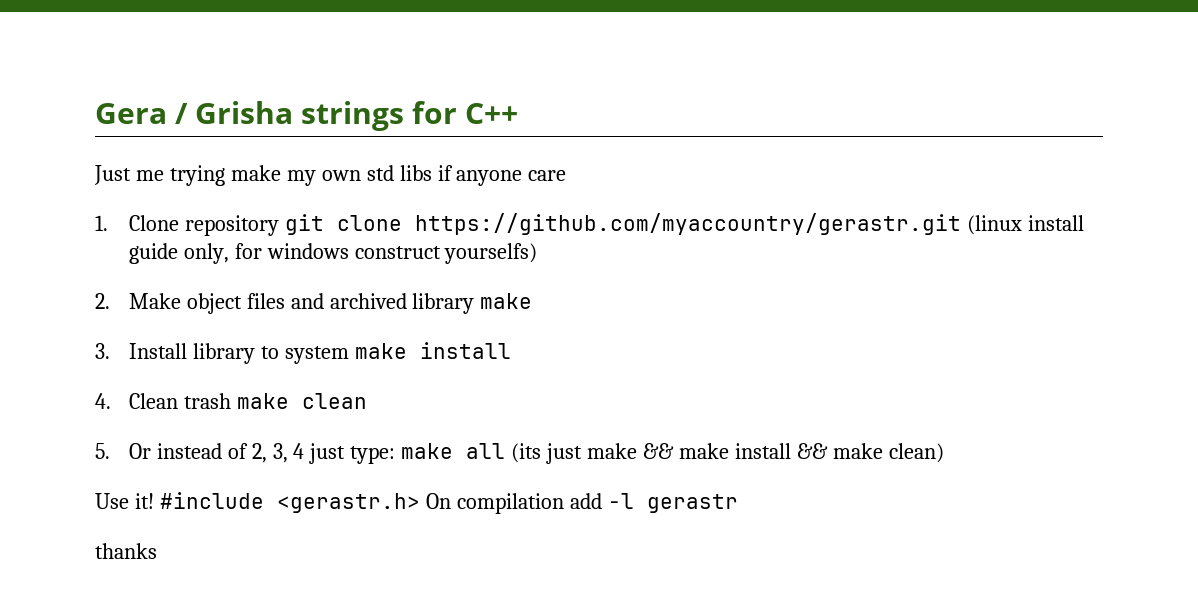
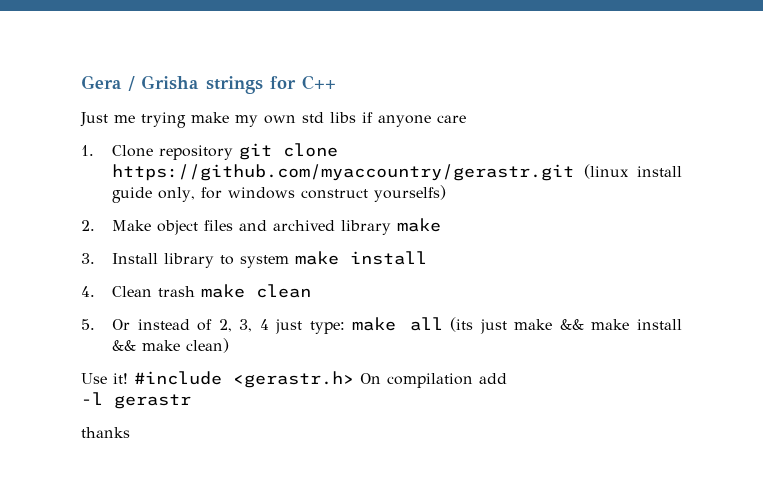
(602, 501) none -> (507, 378) //

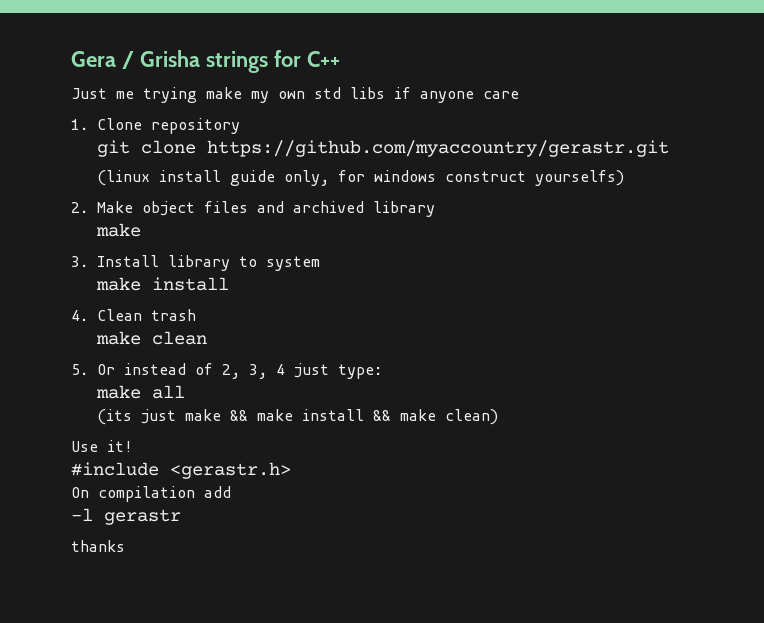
(234, 152) none -> (240, 126) //
(575, 172) none -> (669, 148) //
(392, 227) none -> (435, 209) //
(290, 261) none -> (320, 263) //
(196, 291) none -> (196, 315) //
(345, 327) none -> (382, 371) //
(443, 324) none -> (185, 392) //
(128, 378) none -> (133, 446) //
(354, 379) none -> (291, 470) //

